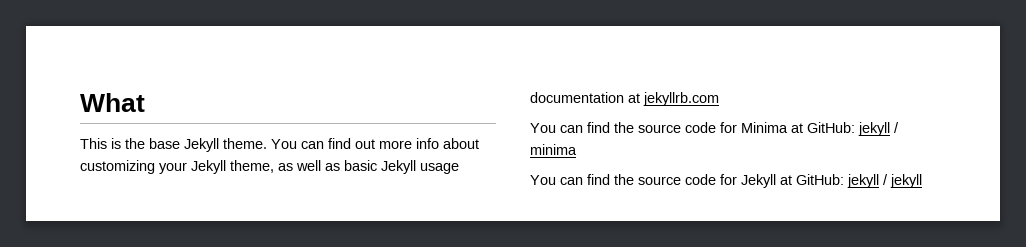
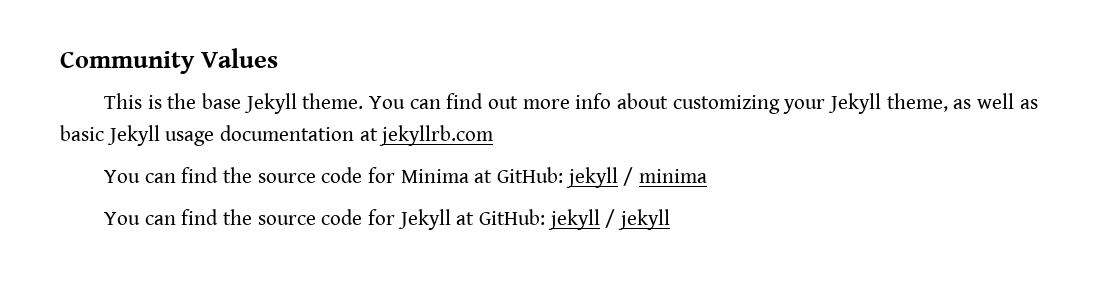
[80,93,145,112] What -> [60,48,278,74] Community Values

